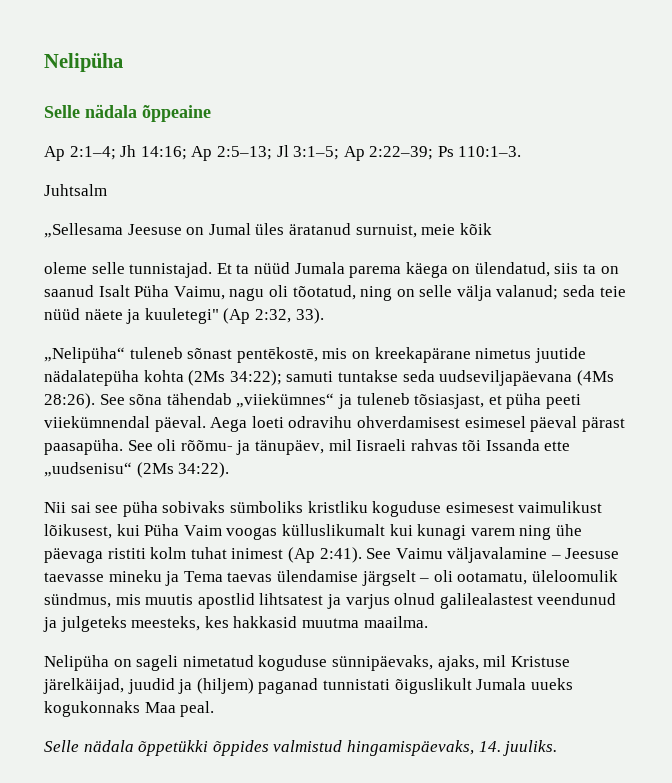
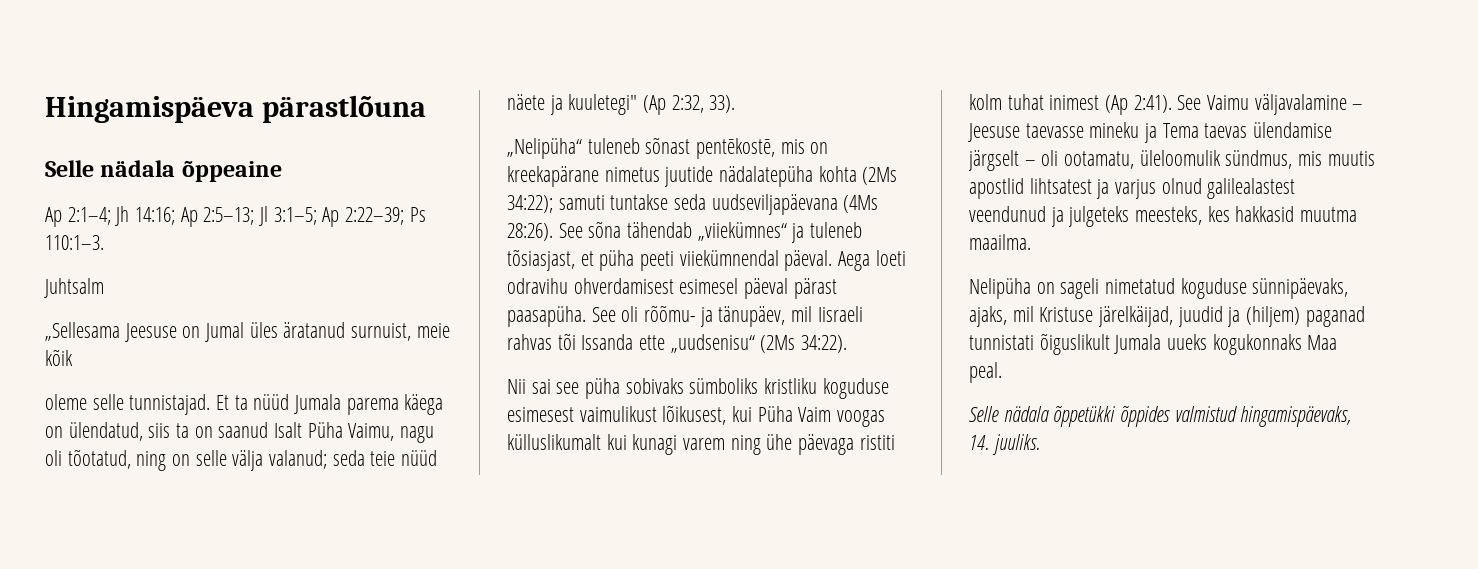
[44,53,123,72] Nelipüha -> [45,95,427,123] Hingamispäeva pärastlõuna

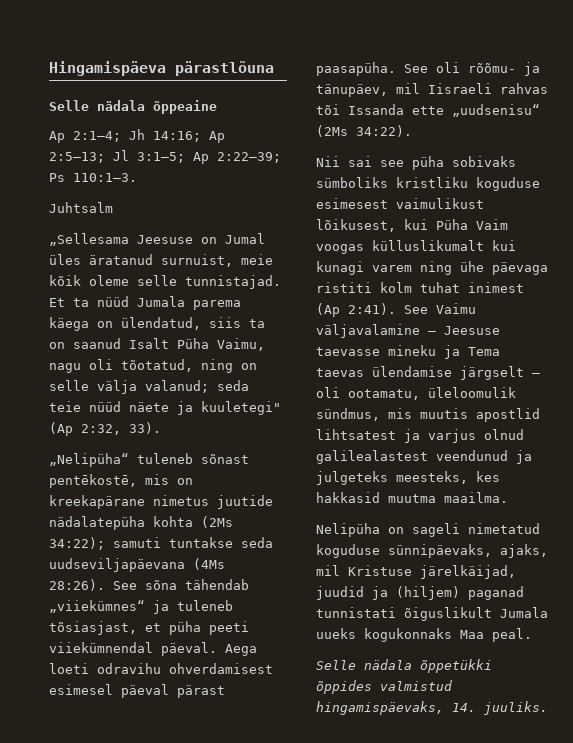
(73, 357) // -> (81, 280) none

